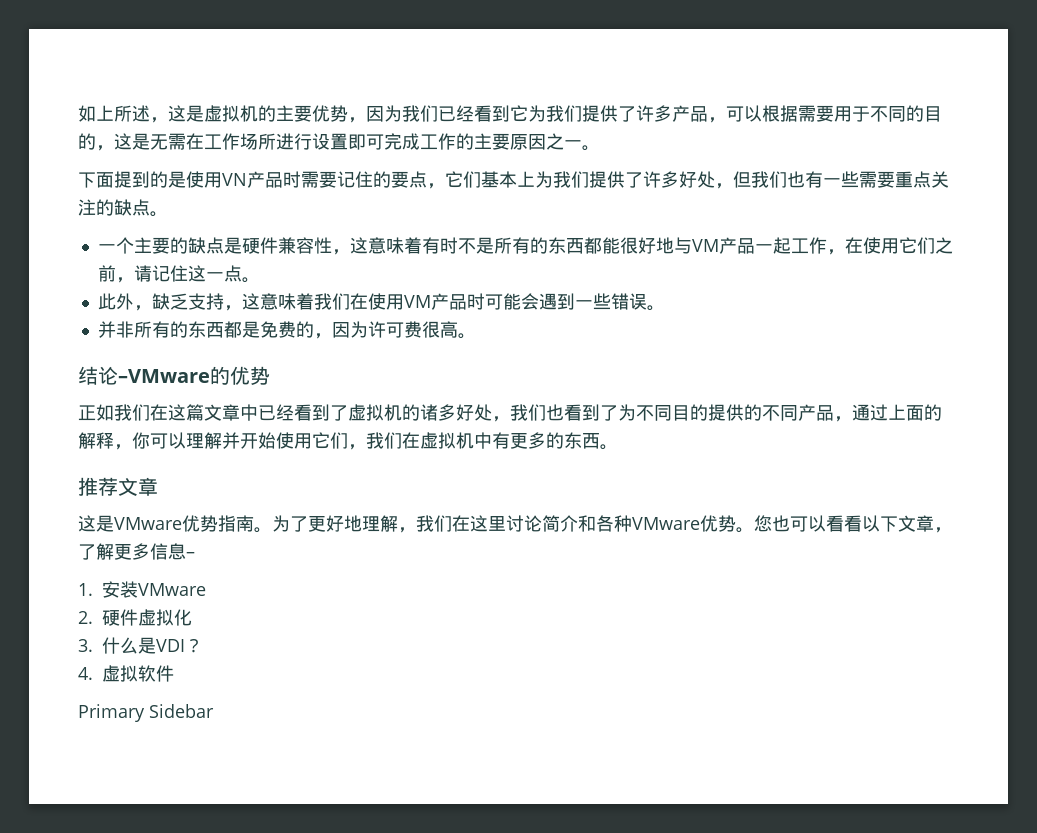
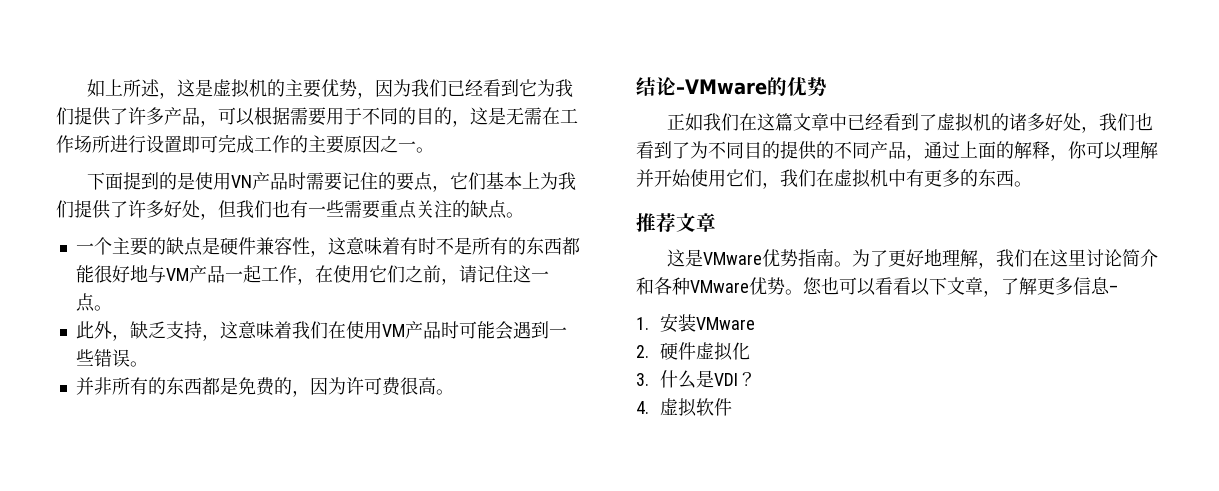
[78,704,214,722] // Primary Sidebar -> (733, 407) none

